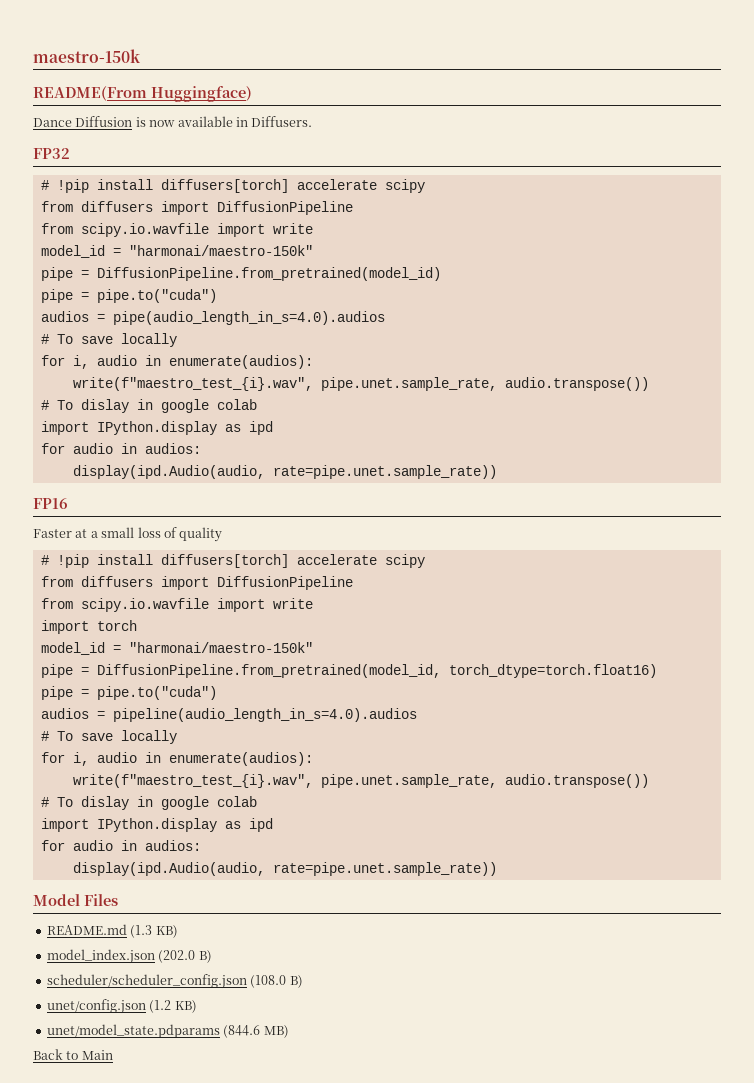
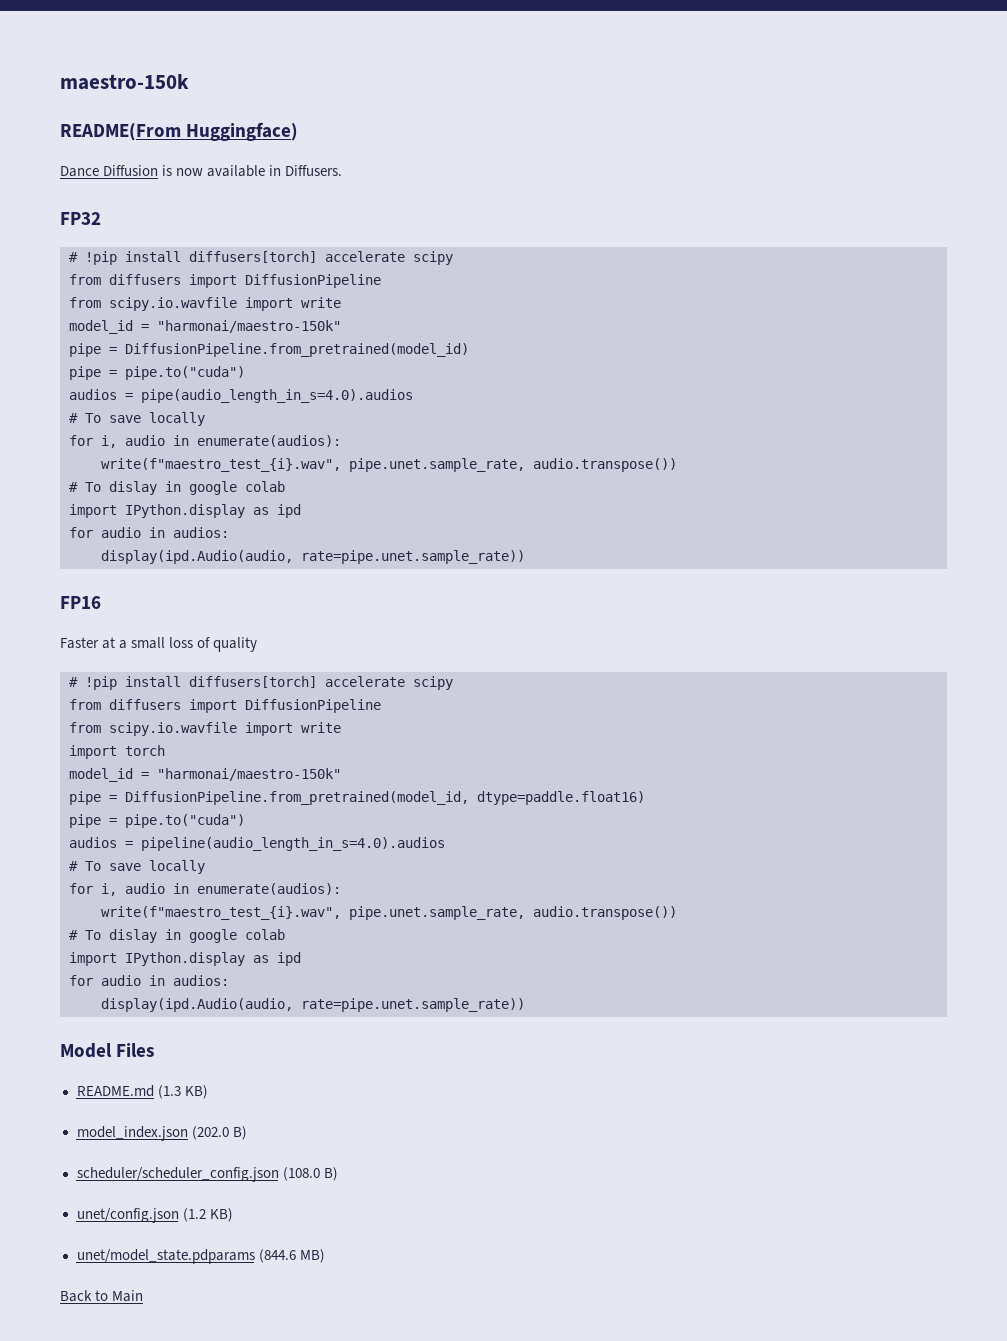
[448,664,657,678] torch_dtype=torch.float16) -> [477,791,645,805] dtype=paddle.float16)

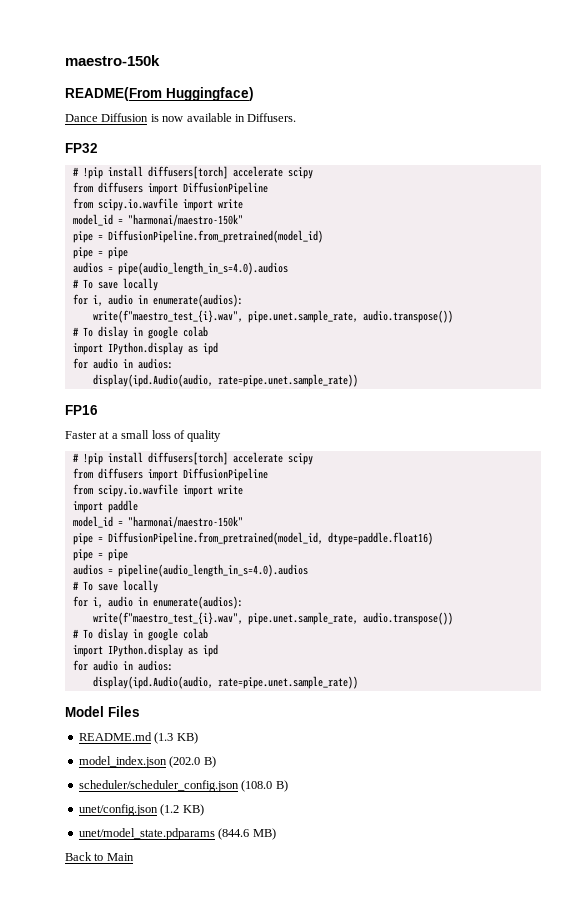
[125,366,245,380] pipe.to("cuda") -> [107,247,128,259] pipe
[125,745,165,756] torch -> [107,500,138,513] paddle
[125,814,245,828] pipe.to("cuda") -> [107,549,128,561] pipe

